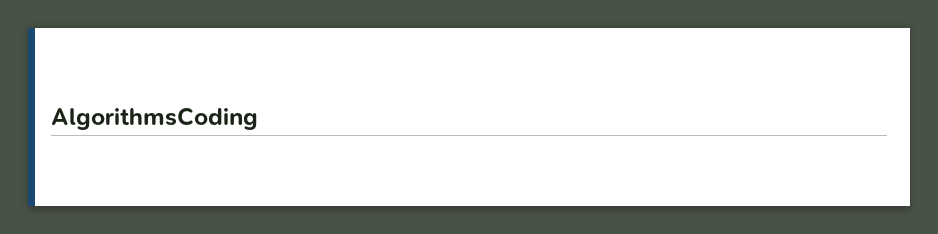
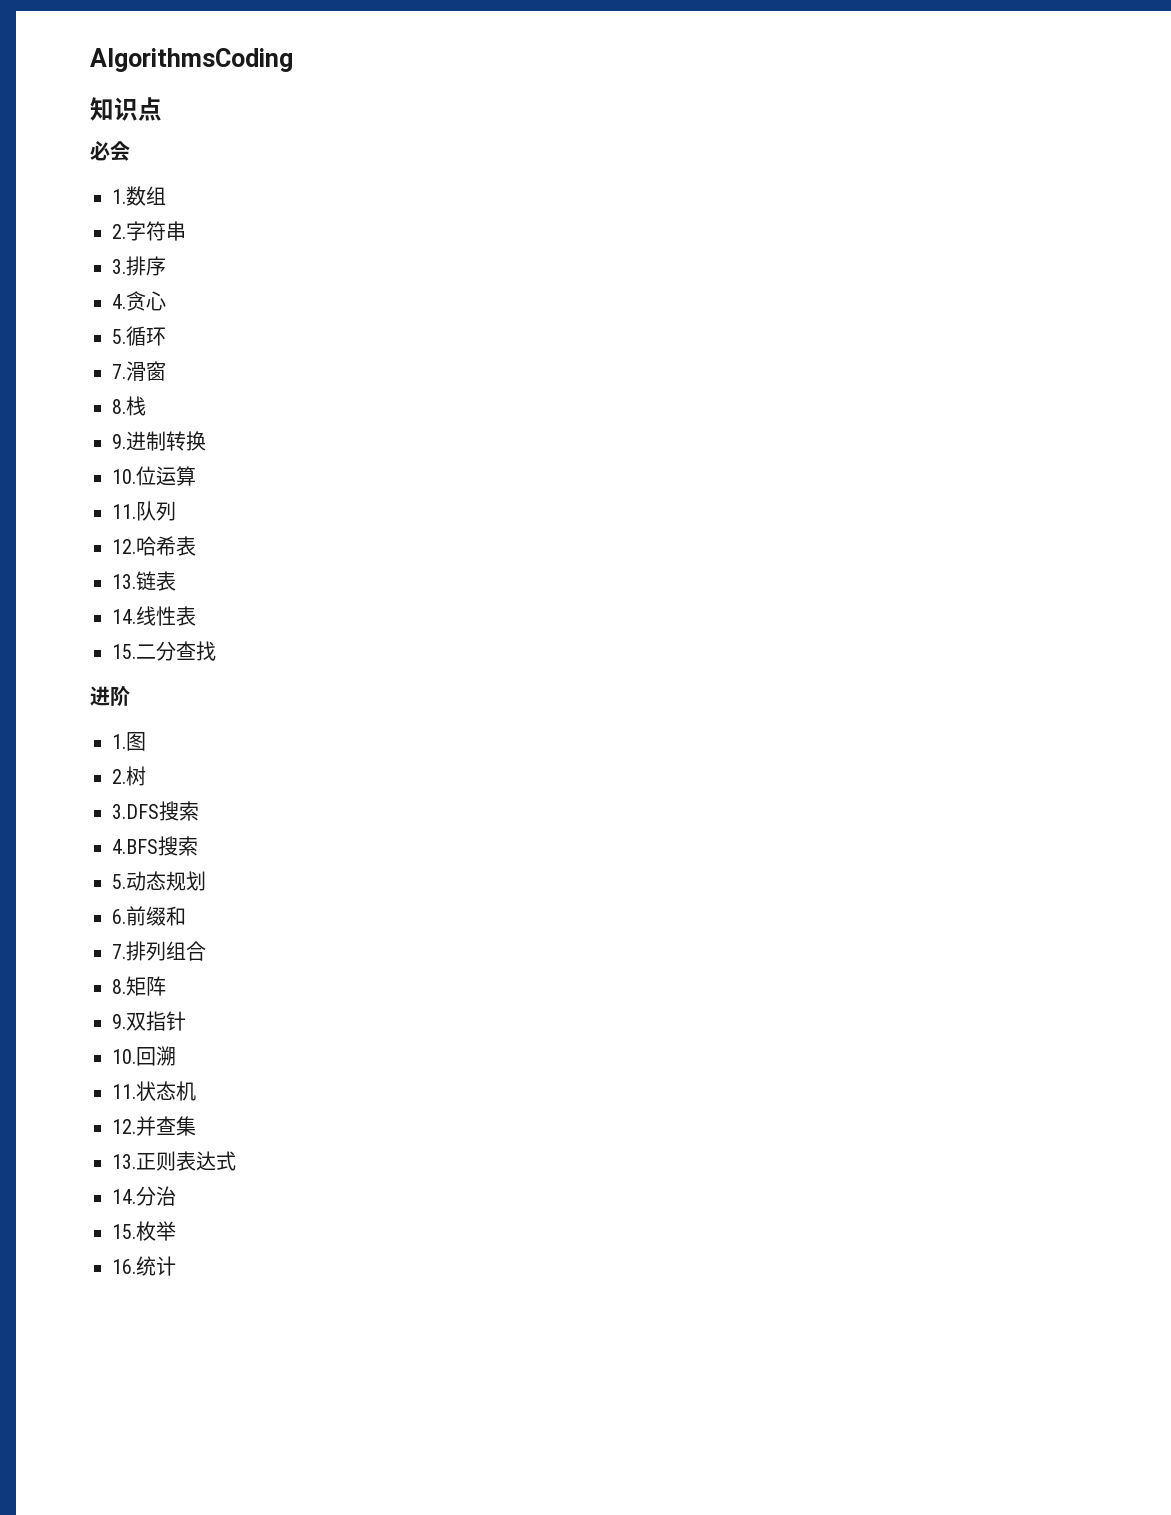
(258, 118) none -> [90,97,162,121] [90,141,130,161] [112,186,166,206] [112,221,186,241] [112,256,166,276] [112,291,166,311] [112,326,166,346] [112,361,166,381] [112,396,146,416] [112,431,206,451] [112,466,196,486] [112,501,176,521] [112,536,196,556] [112,571,176,591] [112,606,196,626] [112,641,216,661] [90,685,130,706] [112,732,146,751] [112,766,146,786] [112,801,199,821] [112,836,198,856] [112,871,206,891] [112,906,186,926] [112,941,206,961] [112,976,166,996] [112,1011,186,1031] [112,1046,176,1066] [112,1081,196,1101] [112,1116,196,1136] [112,1151,236,1171] [112,1186,176,1206] [112,1221,176,1241] [112,1256,176,1276] // 知识点 // 必会 // 1.数组 // 2.字符串 // 3.排序 // 4.贪心 // 5.循环 // 7.滑窗 // 8.栈 // 9.进制转换 // 10.位运算 // 11.队列 // 12.哈希表 // 13.链表 // 14.线性表 // 15.二分查找 // 进阶 // 1.图 // 2.树 // 3.DFS搜索 // 4.BFS搜索 // 5.动态规划 // 6.前缀和 // 7.排列组合 // 8.矩阵 // 9.双指针 // 10.回溯 // 11.状态机 // 12.并查集 // 13.正则表达式 // 14.分治 // 15.枚举 // 16.统计

